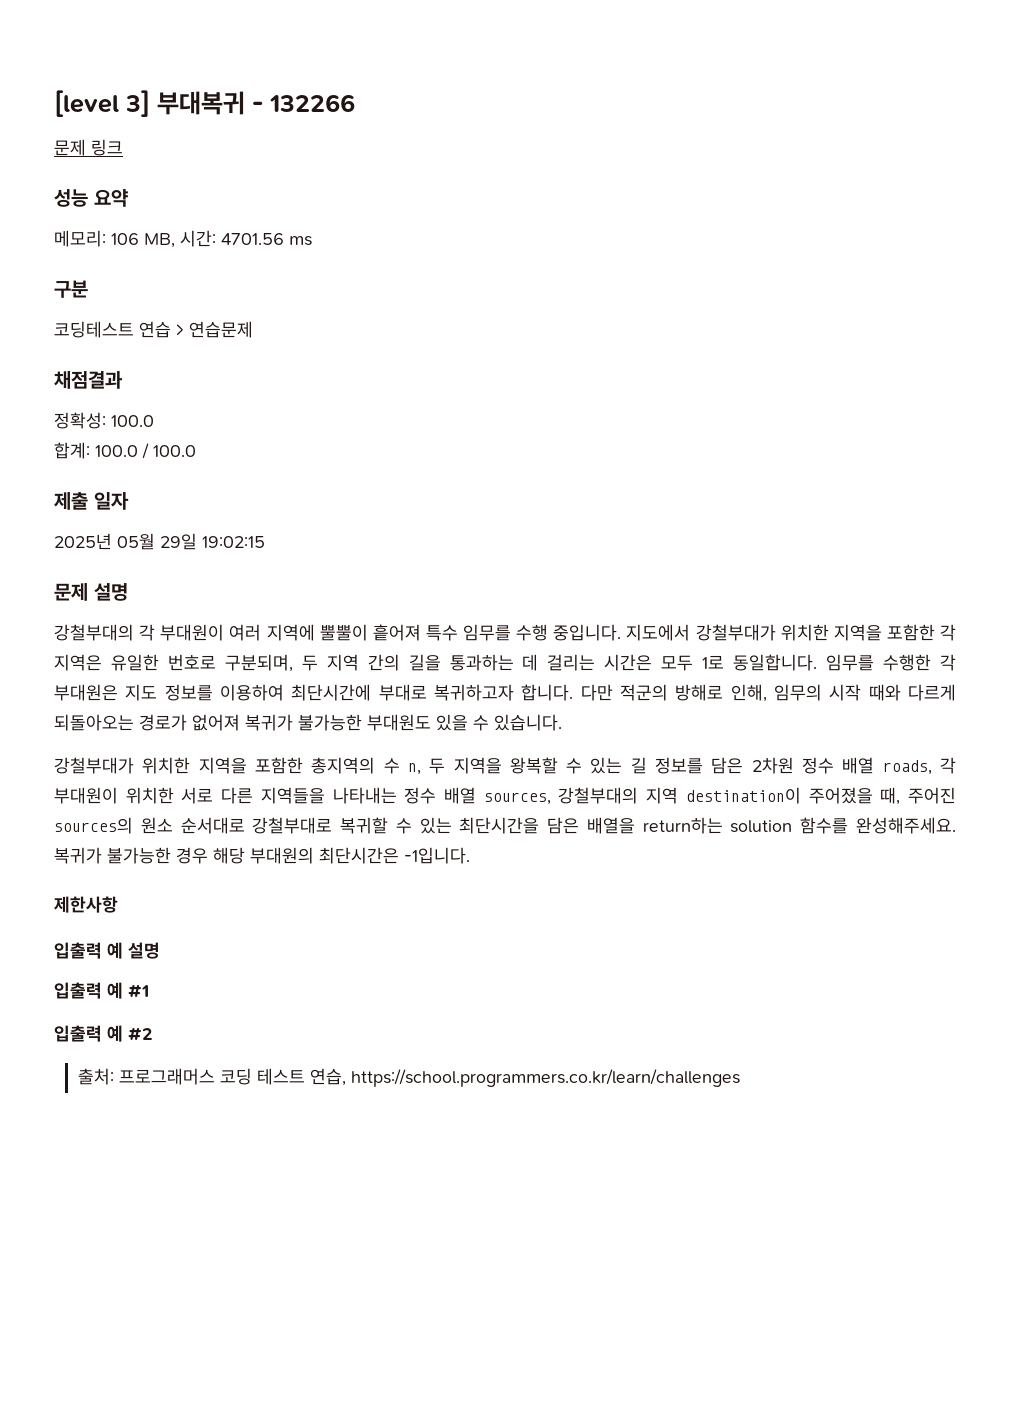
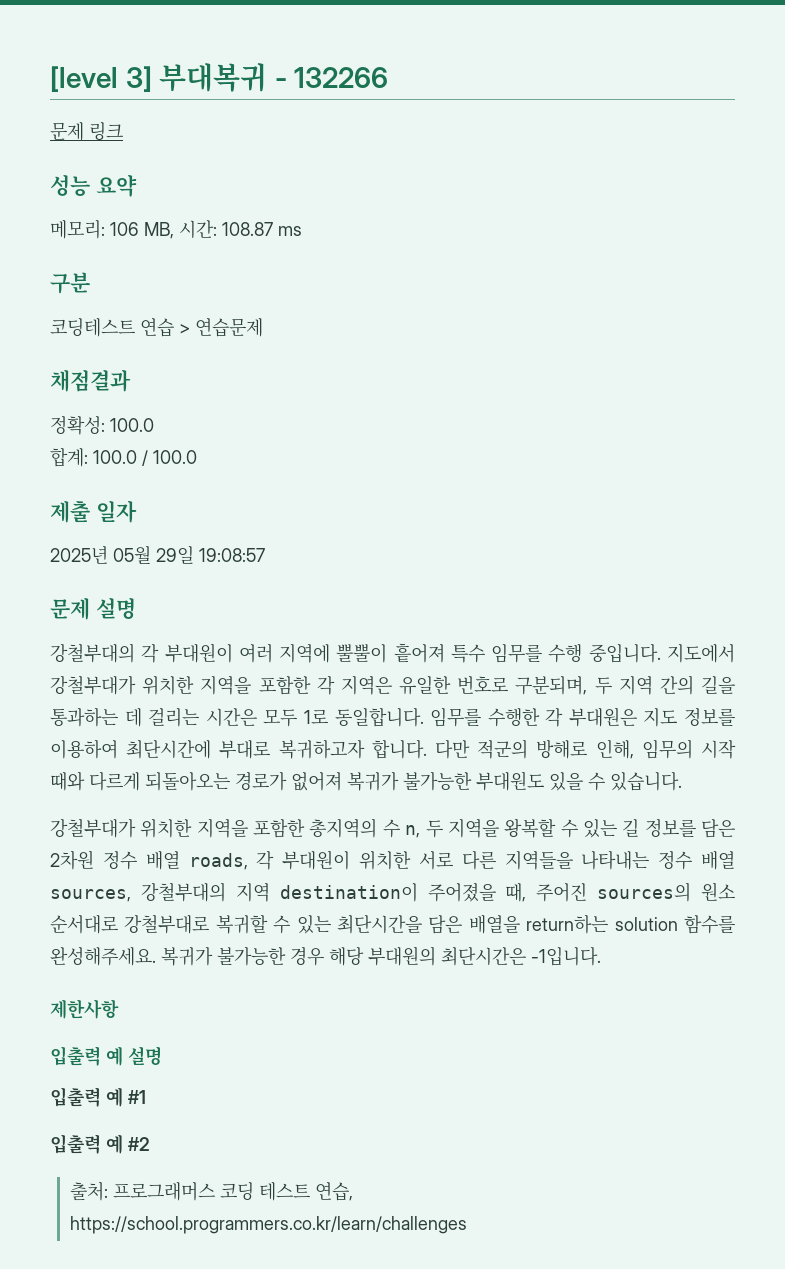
[221,233,284,245] 4701.56 -> [222,222,273,236] 108.87
[202,536,265,548] 19:02:15 -> [199,548,265,562] 19:08:57

